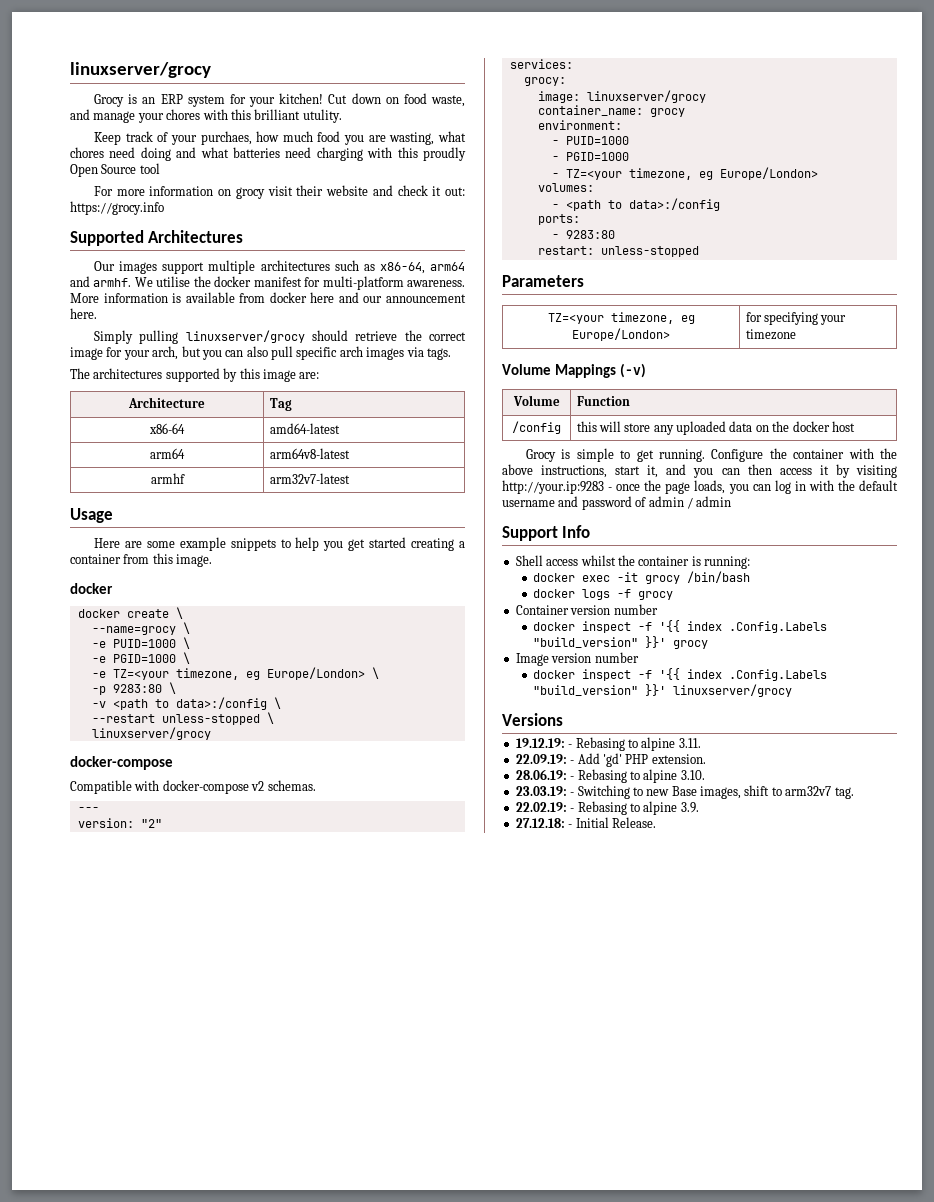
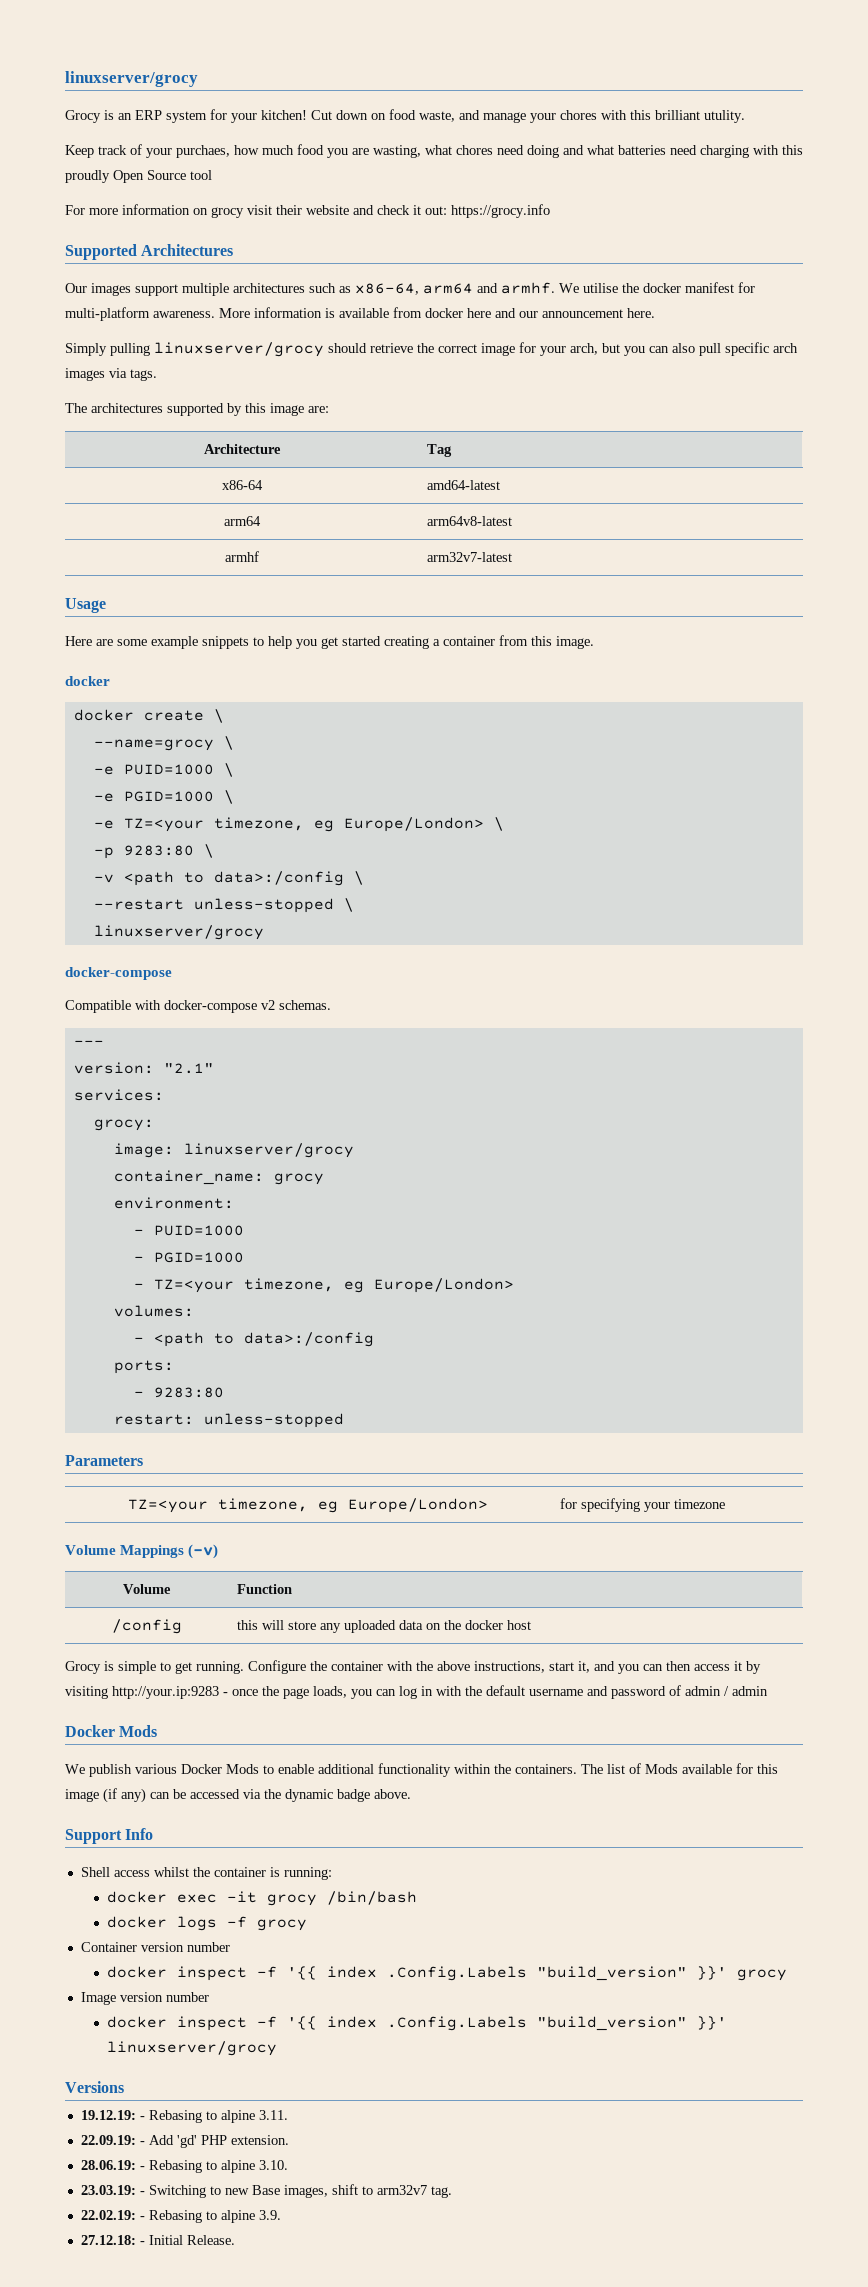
[140,819,162,828] "2" -> [163,1063,214,1074] "2.1"
(732, 501) none -> [65,1725,158,1737] [65,1763,778,1777] [65,1788,411,1803] // Docker Mods // We publish various Docker Mods to enable additional functionality within the containers. The list of Mods available for this image (if any) can be accessed via the dynamic badge above.

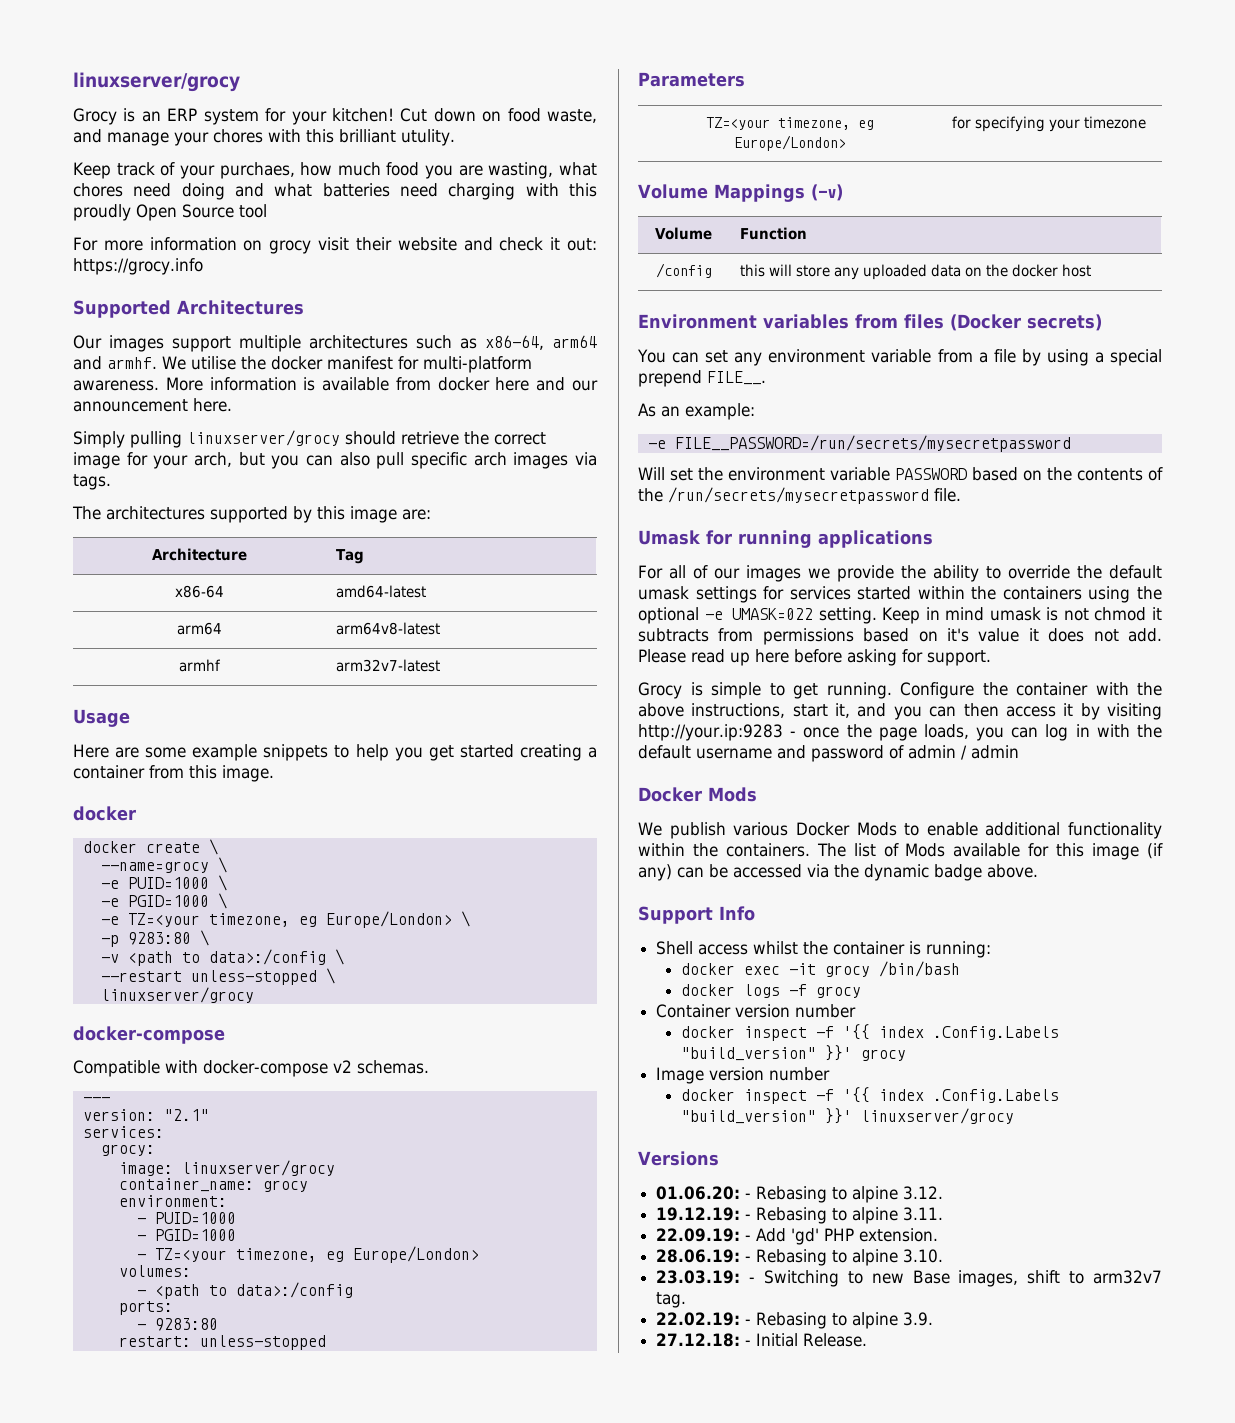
(532, 1625) none -> [638,314,1102,331] [637,349,1162,366] [638,370,766,387] [638,403,755,420] [647,435,1071,452] [638,467,1163,481] [638,487,961,504] [638,530,933,548] [638,565,1162,582] [638,586,1162,603] [638,607,1162,624] [638,628,1162,645] [638,649,991,666] // Environment variables from files (Docker secrets) // You can set any environment variable from a file by using a special prepend FILE__. // As an example: // -e FILE__PASSWORD=/run/secrets/mysecretpassword // Will set the environment variable PASSWORD based on the contents of the /run/secrets/mysecretpassword file. // Umask for running applications // For all of our images we provide the ability to override the default umask settings for services started within the containers using the optional -e UMASK=022 setting. Keep in mind umask is not chmod it subtracts from permissions based on it's value it does not add. Please read up here before asking for support.
(124, 2087) none -> [656,1186,944,1203] // 01.06.20: - Rebasing to alpine 3.12.

